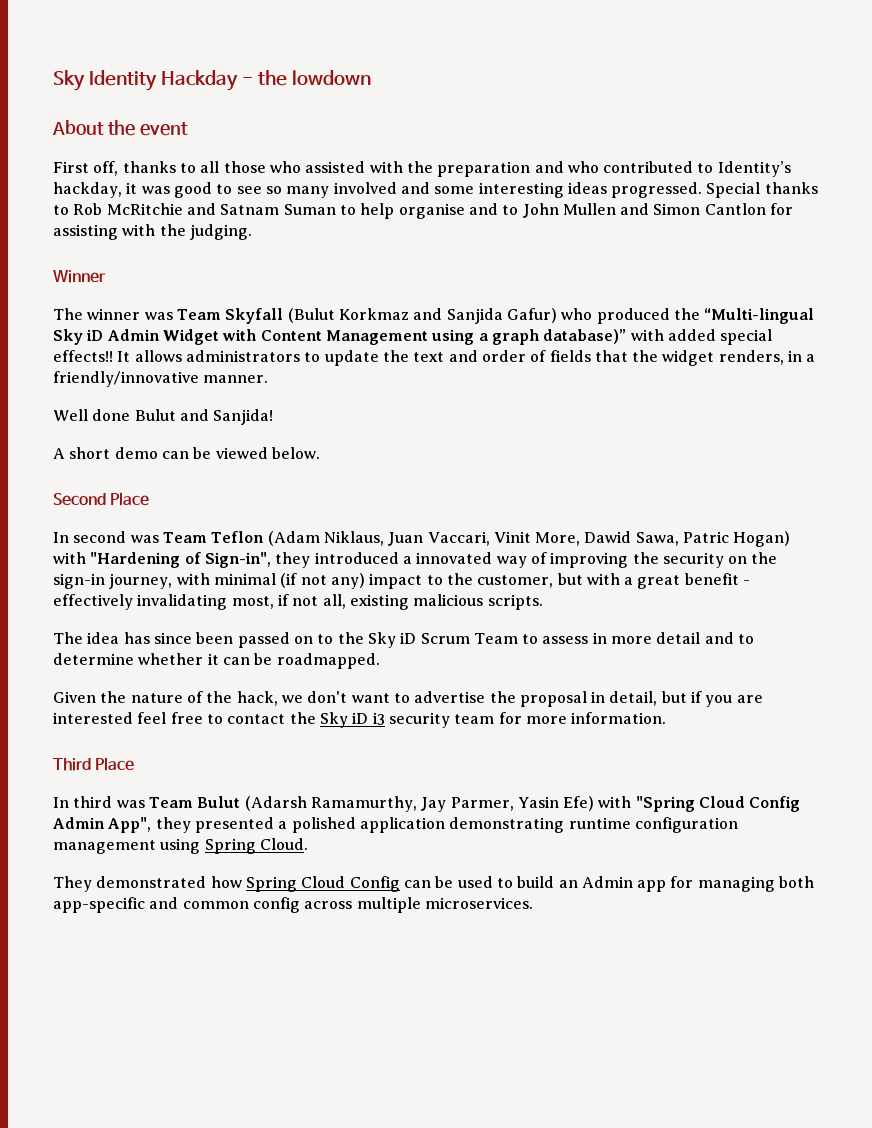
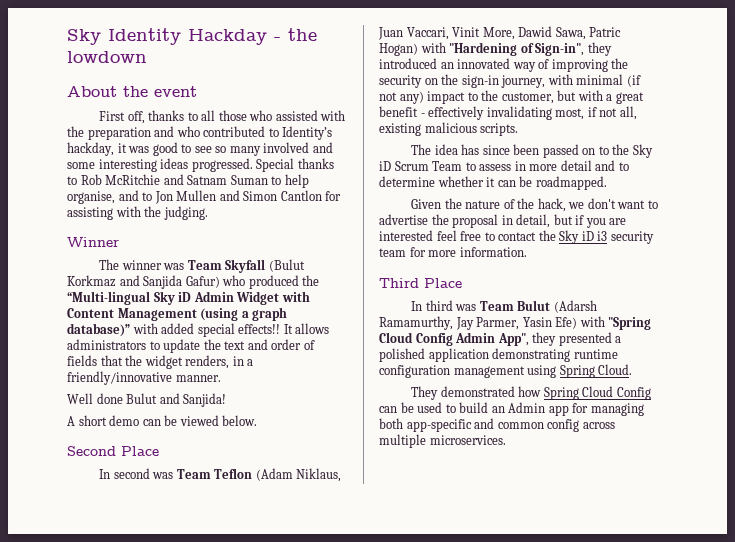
[398,203,559,219] organise and to John -> [67,190,173,204] organise, and to Jon
[431,329,475,345] using -> [200,308,239,321] (using
[402,556,412,564] a -> [440,62,454,69] an

